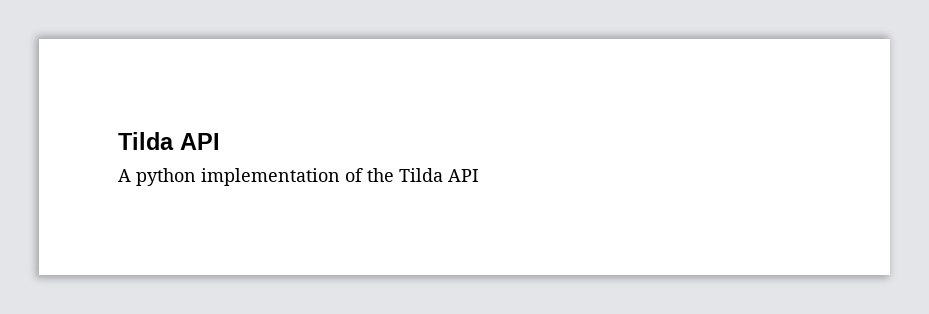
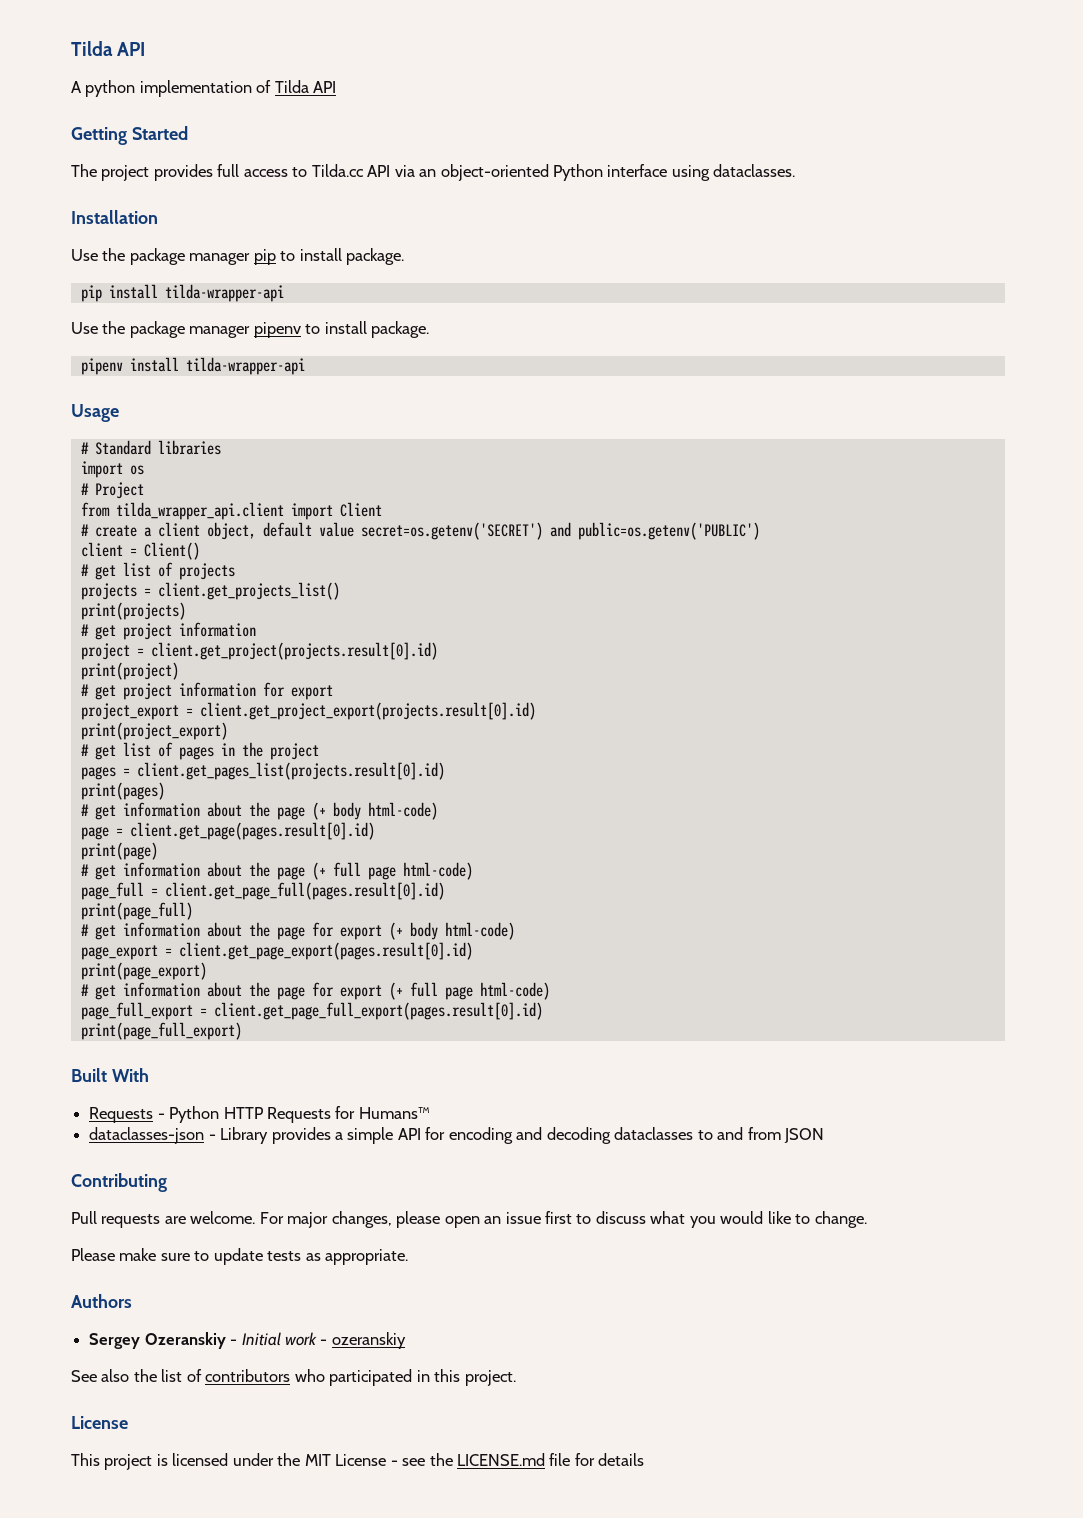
[367,168,479,182] the Tilda API -> [274,80,337,93] [71,126,188,145] [71,164,796,181] [71,210,158,224] [71,248,405,265] [80,284,284,302] [71,321,430,338] [80,357,305,375] [71,404,119,422] [80,440,221,455] [80,461,144,478] [80,482,144,499] [80,502,382,520] [80,522,760,540] [80,542,200,560] [80,562,235,580] [80,582,340,600] [80,602,186,620] [80,622,256,640] [80,642,438,660] [80,662,179,680] [80,682,333,700] [80,702,536,720] [80,722,228,740] [80,742,319,760] [80,762,445,780] [80,782,165,800] [80,802,438,820] [80,822,375,840] [80,842,158,860] [80,862,473,880] [80,882,445,900] [80,902,193,920] [80,922,515,940] [80,942,473,960] [80,962,207,980] [80,982,550,1000] [80,1002,543,1020] [80,1022,242,1040] [71,1068,149,1082] [89,1106,430,1123] [89,1127,824,1144] [71,1173,167,1192] [71,1211,867,1228] [71,1248,409,1265] [71,1294,132,1308] [89,1332,406,1349] [71,1369,516,1386] [71,1416,128,1429] [71,1453,645,1470] Tilda API // Getting Started // The project provides full access to Tilda.cc API via an object-oriented Python interface using dataclasses. // Installation // Use the package manager pip to install package. // pip install tilda-wrapper-api // Use the package manager pipenv to install package. // pipenv install tilda-wrapper-api // Usage // # Standard libraries // import os // # Project // from tilda_wrapper_api.client import Client // # create a client object, default value secret=os.getenv('SECRET') and public=os.getenv('PUBLIC') // client = Client() // # get list of projects // projects = client.get_projects_list() // print(projects) // # get project information // project = client.get_project(projects.result[0].id) // print(project) // # get project information for export // project_export = client.get_project_export(projects.result[0].id) // print(project_export) // # get list of pages in the project // pages = client.get_pages_list(projects.result[0].id) // print(pages) // # get information about the page (+ body html-code) // page = client.get_page(pages.result[0].id) // print(page) // # get information about the page (+ full page html-code) // page_full = client.get_page_full(pages.result[0].id) // print(page_full) // # get information about the page for export (+ body html-code) // page_export = client.get_page_export(pages.result[0].id) // print(page_export) // # get information about the page for export (+ full page html-code) // page_full_export = client.get_page_full_export(pages.result[0].id) // print(page_full_export) // Built With // Requests - Python HTTP Requests for Humans™ // dataclasses-json - Library provides a simple API for encoding and decoding dataclasses to and from JSON // Contributing // Pull requests are welcome. For major changes, please open an issue first to discuss what you would like to change. // Please make sure to update tests as appropriate. // Authors // Sergey Ozeranskiy - Initial work - ozeranskiy // See also the list of contributors who participated in this project. // License // This project is licensed under the MIT License - see the LICENSE.md file for details

